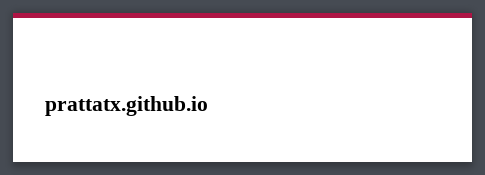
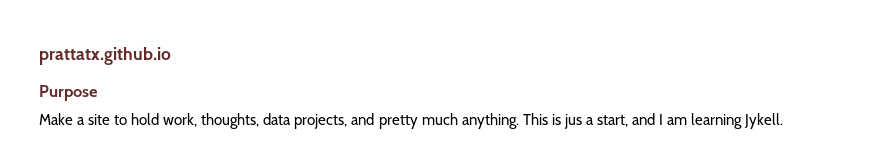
(208, 106) none -> [39,85,98,101] [39,113,784,129] // Purpose // Make a site to hold work, thoughts, data projects, and pretty much anything. This is jus a start, and I am learning Jykell.

